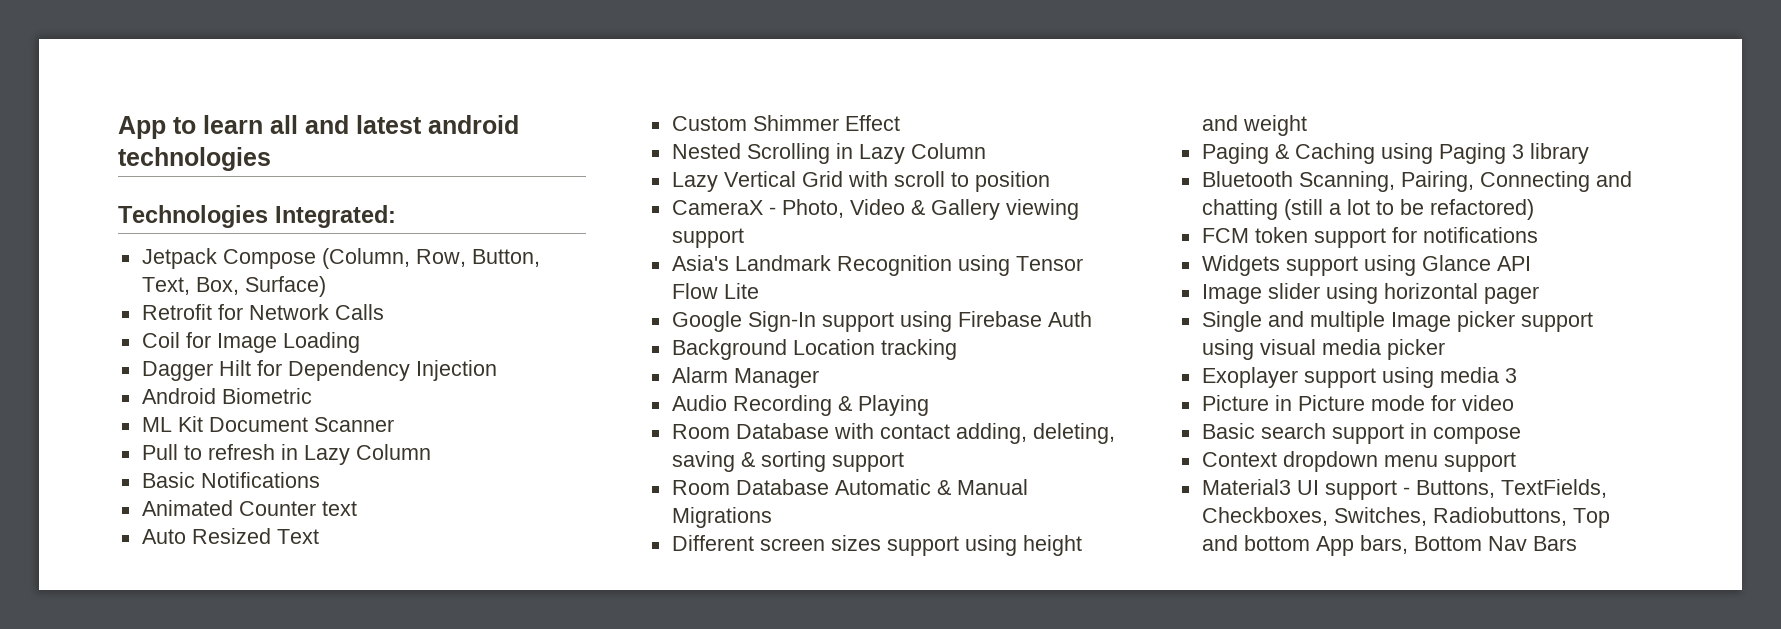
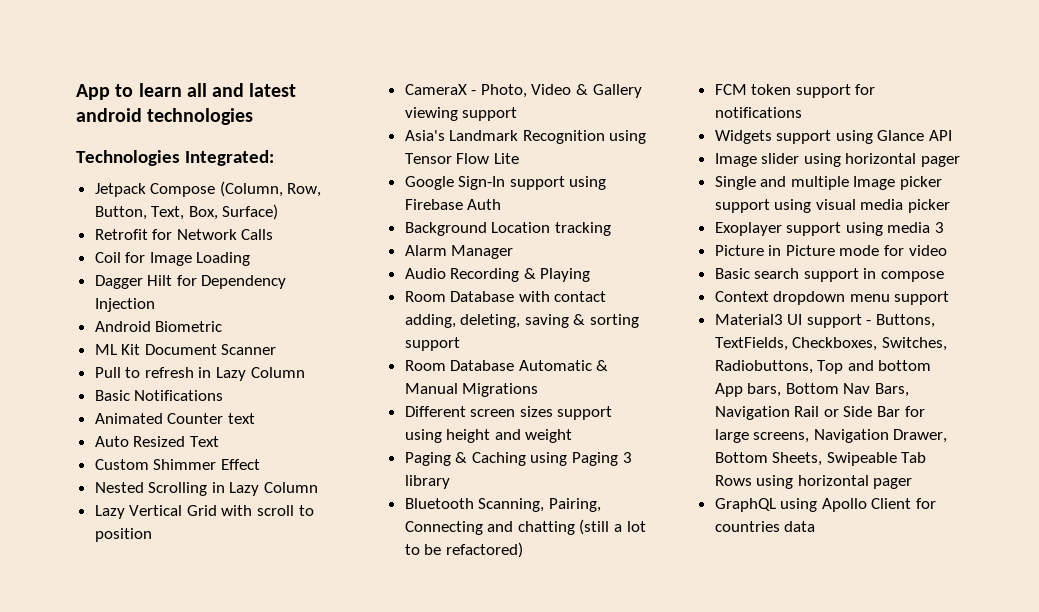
[1532,536,1577,551] Bars -> [875,383,910,397] [714,406,925,420] [714,429,948,443] [714,452,927,466] [714,475,913,489] [714,498,937,512] [714,521,816,532] Bars, Navigation Rail or Side Bar for large screens, Navigation Drawer, Bottom Sheets, Swipeable Tab Rows using horizontal pager // GraphQL using Apollo Client for countries data

